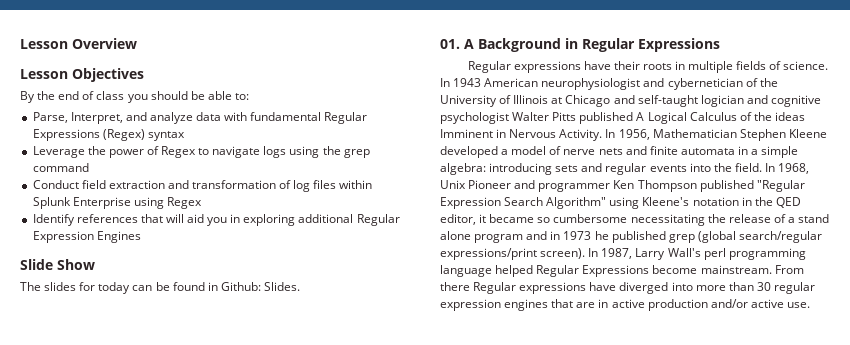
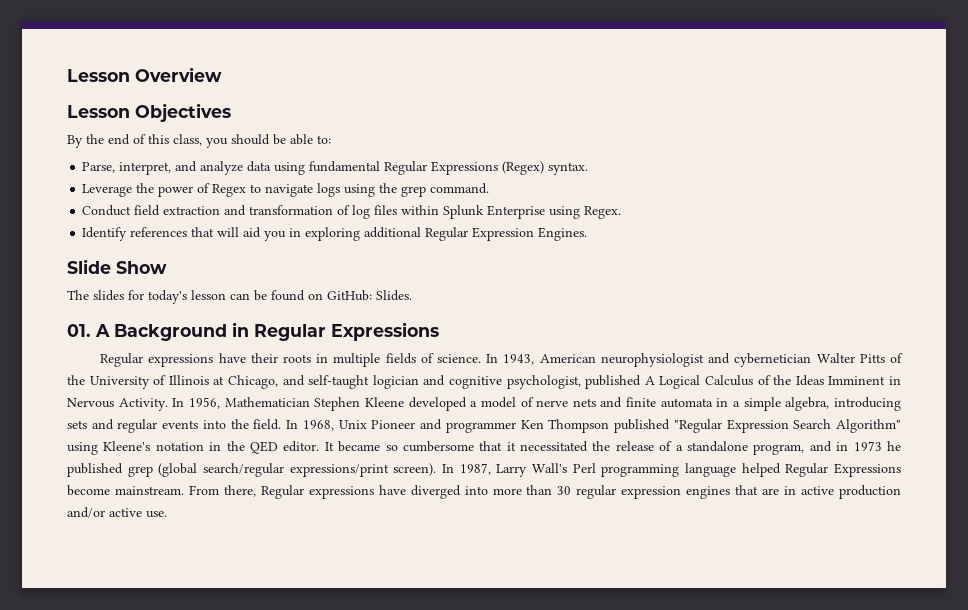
[96,91,125,100] class -> [148,134,202,146] this class,
[70,112,123,124] Interpret, -> [119,162,172,175] interpret,
[224,112,248,121] with -> [274,162,306,175] using
[147,131,185,141] syntax -> [548,162,589,175] syntax.
[32,163,89,172] command -> [430,183,490,194] command.
[166,197,202,209] Regex -> [584,206,622,219] Regex.
[96,231,141,243] Engines -> [538,227,588,241] Engines.
[98,282,131,294] today -> [148,290,226,304] today's lesson
[207,282,261,291] in Github: -> [308,290,372,301] on GitHub:
[453,78,482,87] 1943 -> [503,354,535,365] 1943,
(743, 84) none -> [816,353,885,363] Walter Pitts
[565,95,611,107] Chicago -> [227,375,278,389] Chicago,
[440,112,577,124] psychologist Walter Pitts -> [506,375,581,389] psychologist,
[774,112,805,121] ideas -> [795,375,824,386] Ideas
[440,163,486,175] algebra: -> [785,397,830,411] algebra,
[440,214,487,225] editor, it -> [283,441,334,452] editor. It
[630,214,705,226] necessitating -> [479,441,589,452] that it necessitated
[798,214,830,223] [440,231,524,243] stand alone program -> [687,441,805,455] standalone program,
[703,248,726,260] perl -> [572,463,596,473] Perl
[440,282,470,291] there -> [223,485,256,497] there,

